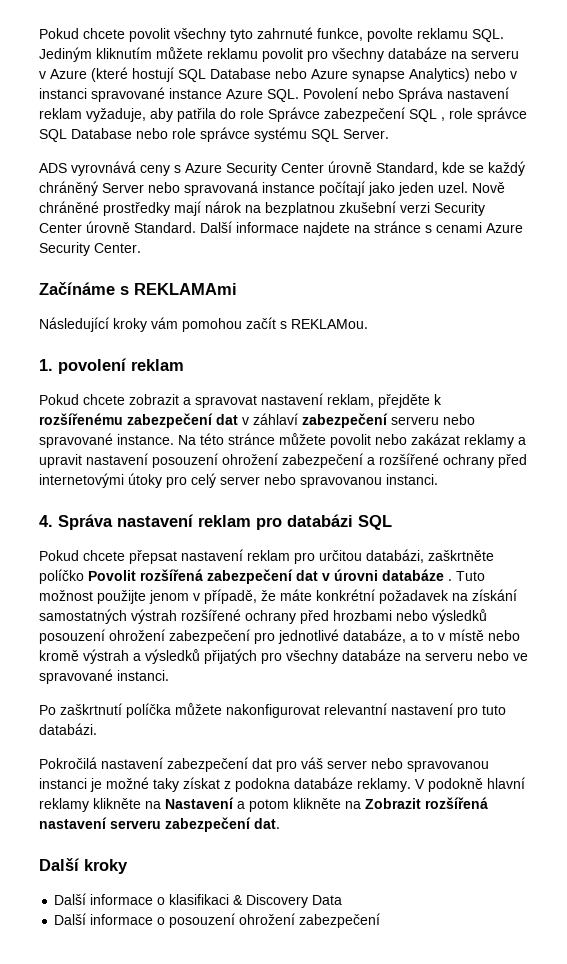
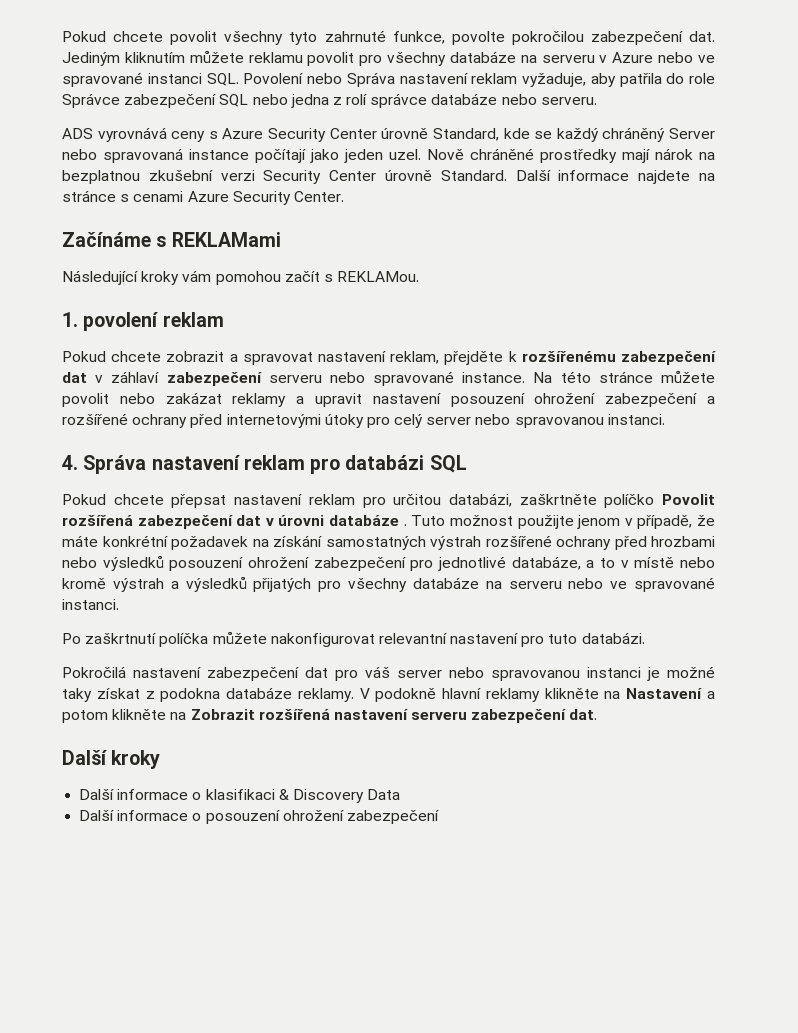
[417,28,504,42] reklamu SQL. -> [511,31,716,45] pokročilou zabezpečení dat.
[91,67,517,82] [39,87,263,102] (které hostují SQL Database nebo Azure synapse Analytics) nebo v instanci spravované instance Azure -> [658,52,715,63] [62,72,202,87] nebo ve spravované instanci
[441,107,527,122] [39,127,389,142] , role správce SQL Database nebo role správce systému SQL Server. -> [252,93,597,108] nebo jedna z rolí správce databáze nebo serveru.
[134,283,237,295] REKLAMAmi -> [171,232,281,247] REKLAMami

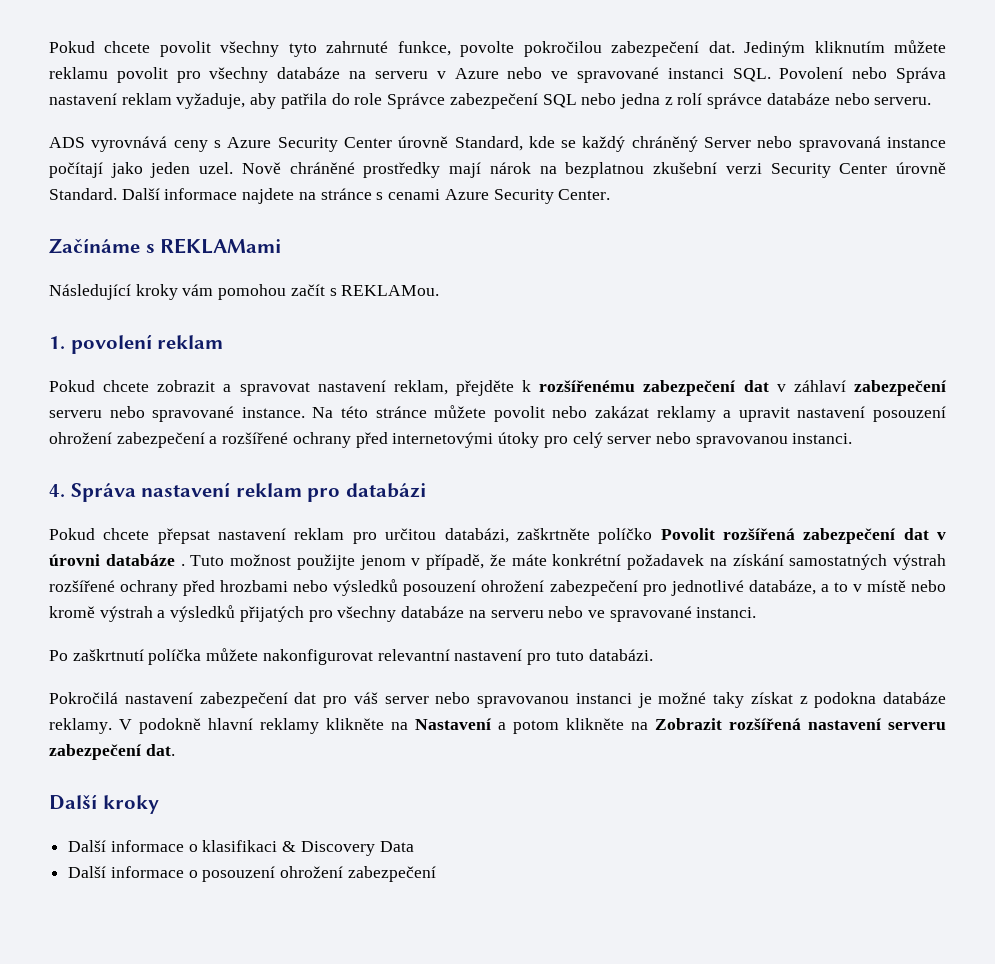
[429,455,467,473] SQL -> (426, 490) none

